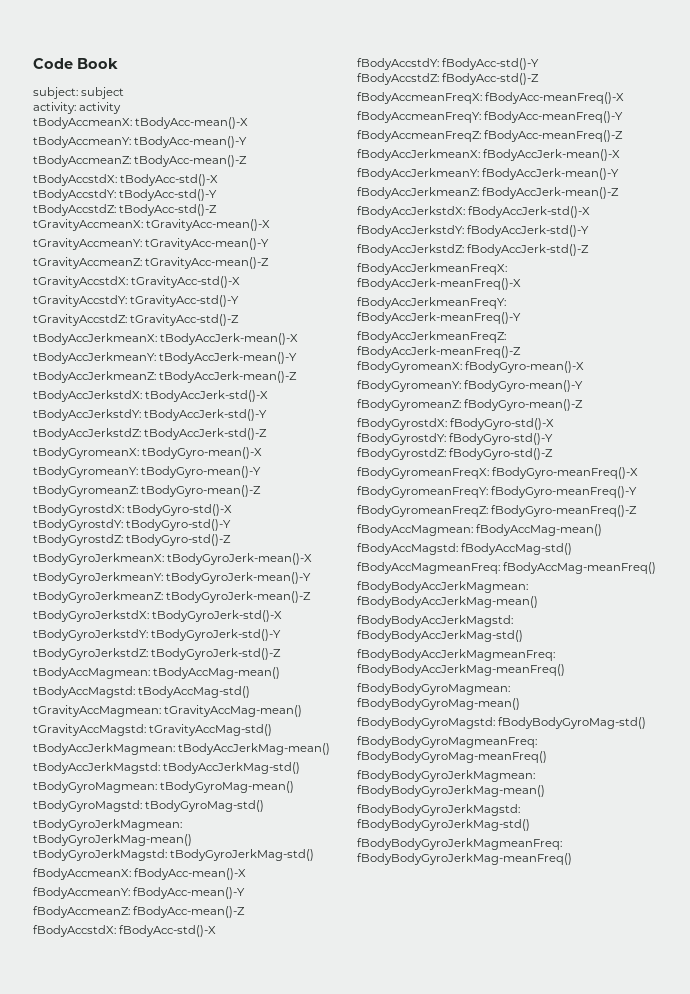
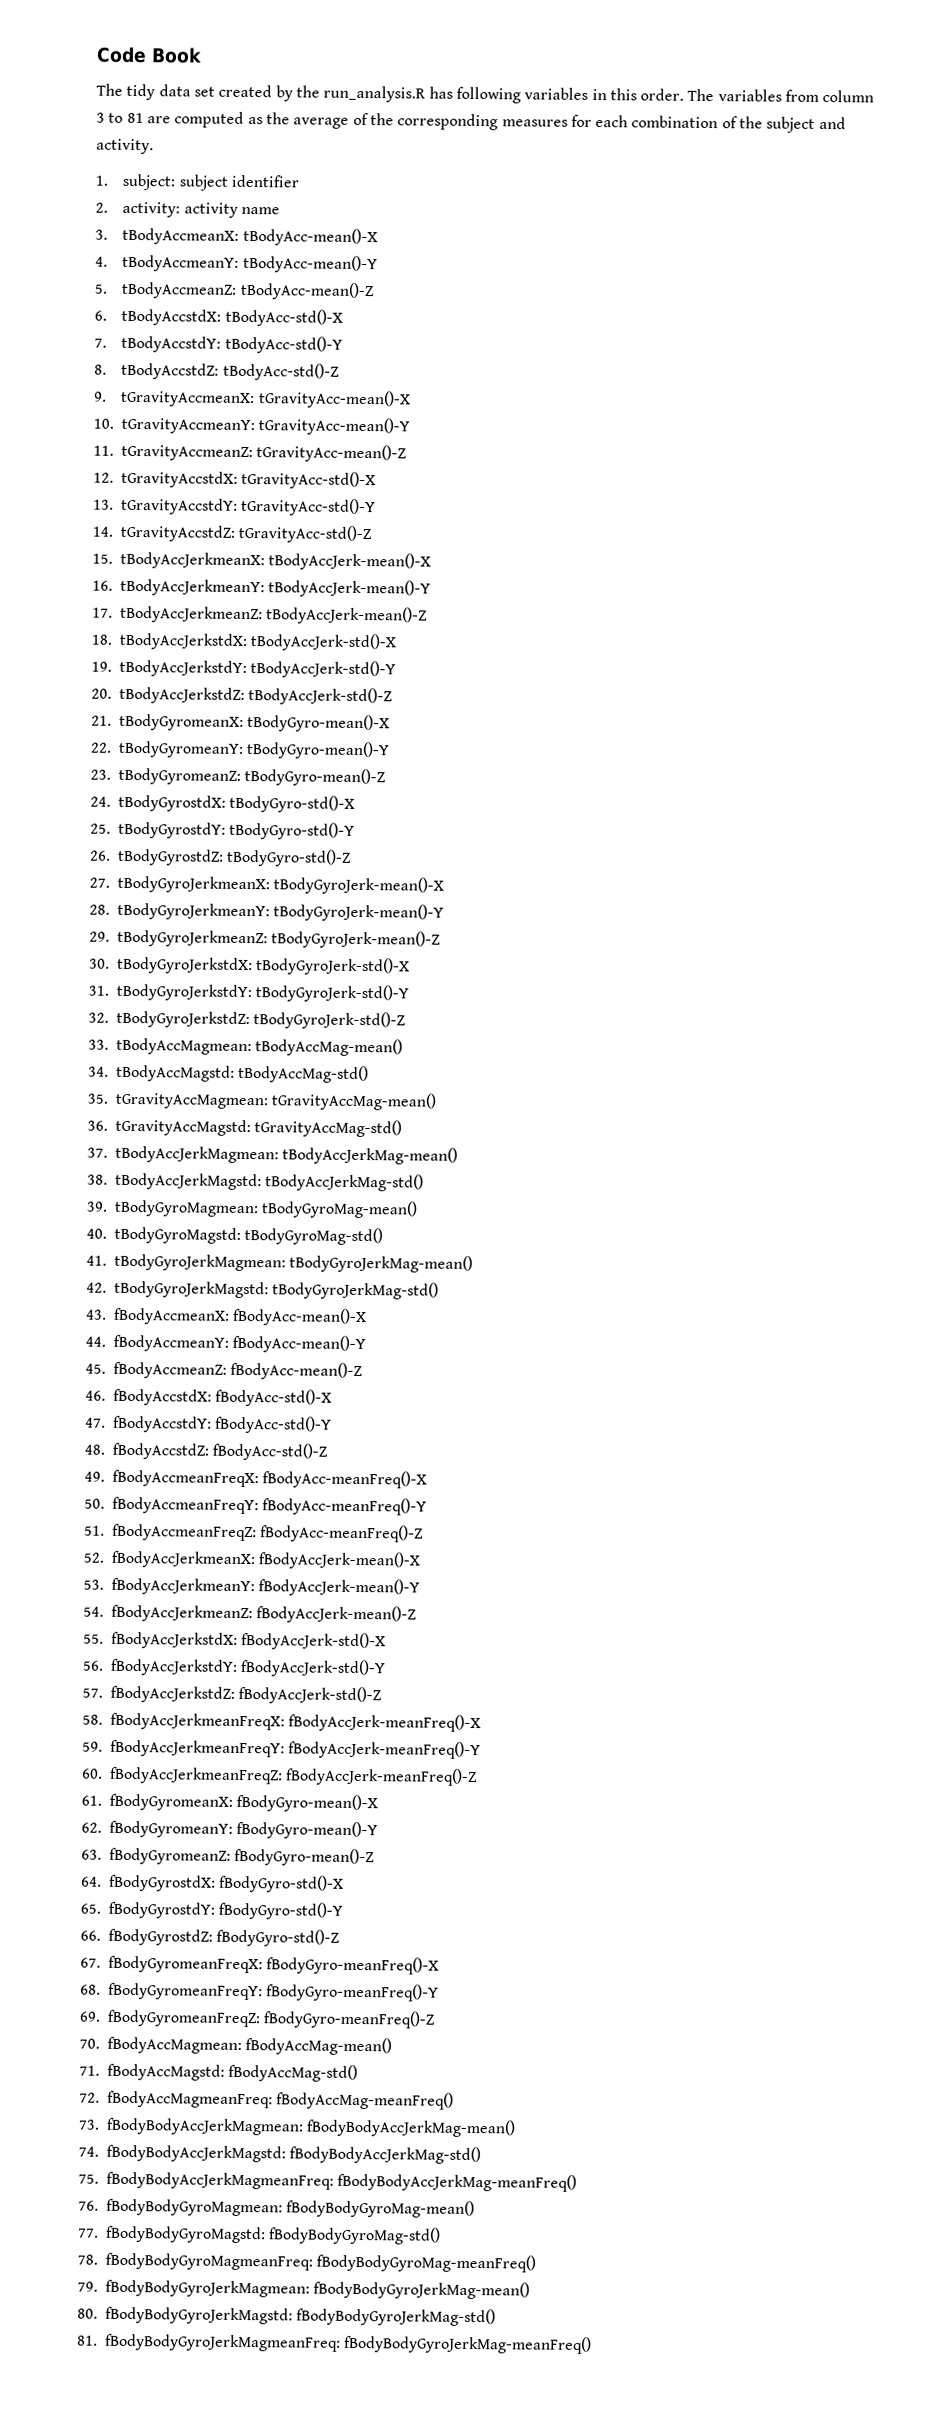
(118, 63) none -> [96,83,875,104] [96,111,846,133] [96,138,154,155] [95,175,108,186] The tidy data set created by the run_analysis.R has following variables in this order. The variables from column 3 to 81 are computed as the average of the corresponding measures for each combination of the subject and activity. // 1.
(125, 93) // -> [230,174,300,188] [95,202,108,213] identifier // 2.
(122, 108) // -> [240,206,280,215] [95,229,108,240] name // 3.
(249, 123) none -> [95,256,108,267] 4.
(248, 142) none -> [94,283,108,294] 5.
(248, 161) none -> [94,310,107,321] 6.
(219, 180) none -> [94,338,107,348] 7.
(218, 195) none -> [94,364,107,375] 8.
(218, 210) none -> [94,391,107,402] 9.
(271, 225) none -> [93,418,114,429] 10.
(270, 244) none -> [93,445,114,456] 11.
(270, 263) none -> [93,472,114,483] 12.
(241, 282) none -> [93,499,114,510] 13.
(240, 301) none -> [92,526,113,537] 14.
(240, 320) none -> [92,553,113,564] 15.
(299, 339) none -> [92,580,113,591] 16.
(298, 358) none -> [92,607,113,618] 17.
(298, 377) none -> [91,634,112,645] 18.
(269, 396) none -> [91,661,112,672] 19.
(268, 415) none -> [91,688,112,699] 20.
(268, 434) none -> [91,715,112,726] 21.
(263, 453) none -> [90,742,112,753] 22.
(262, 472) none -> [90,769,111,780] 23.
(262, 491) none -> [90,796,111,807] 24.
(233, 510) none -> [90,823,111,834] 25.
(232, 525) none -> [90,850,111,861] 26.
(232, 540) none -> [89,877,110,888] 27.
(313, 559) none -> [89,904,110,915] 28.
(312, 578) none -> [89,931,110,942] 29.
(312, 597) none -> [89,958,110,969] 30.
(283, 616) none -> [88,985,109,996] 31.
(282, 635) none -> [88,1012,109,1023] 32.
(282, 654) none -> [88,1039,109,1050] 33.
(281, 673) none -> [88,1066,109,1077] 34.
(251, 692) none -> [87,1093,108,1104] 35.
(303, 711) none -> [87,1120,108,1131] 36.
(273, 730) none -> [87,1147,108,1158] 37.
(331, 749) none -> [87,1174,108,1185] 38.
(301, 768) none -> [86,1201,108,1212] 39.
(295, 787) none -> [86,1228,107,1239] 40.
(265, 806) none -> [86,1255,107,1266] 41.
(192, 840) none -> [86,1282,107,1293] 42.
(315, 855) none -> [86,1309,107,1320] 43.
(247, 874) none -> [85,1336,106,1347] 44.
(246, 893) none -> [85,1363,106,1374] 45.
(246, 912) none -> [85,1390,106,1401] 46.
(217, 931) none -> [85,1417,106,1428] 47.
(540, 64) none -> [84,1444,105,1455] 48.
(540, 79) none -> [84,1471,105,1482] 49.
(625, 98) none -> [84,1498,105,1509] 50.
(624, 117) none -> [84,1525,105,1536] 51.
(624, 136) none -> [83,1552,104,1563] 52.
(621, 155) none -> [83,1579,104,1590] 53.
(620, 174) none -> [83,1606,104,1617] 54.
(620, 193) none -> [83,1633,104,1644] 55.
(591, 212) none -> [82,1660,104,1671] 56.
(590, 231) none -> [82,1687,103,1698] 57.
(590, 250) none -> [82,1714,103,1725] 58.
(521, 284) none -> [82,1741,103,1752] 59.
(521, 318) none -> [82,1768,103,1779] 60.
(521, 352) none -> [81,1795,102,1806] 61.
(585, 367) none -> [81,1822,102,1833] 62.
(584, 386) none -> [81,1849,102,1860] 63.
(584, 405) none -> [81,1876,102,1887] 64.
(555, 424) none -> [80,1903,101,1914] 65.
(554, 439) none -> [80,1930,101,1941] 66.
(554, 454) none -> [80,1957,101,1968] 67.
(639, 473) none -> [80,1984,101,1995] 68.
(638, 492) none -> [79,2011,100,2022] 69.
(638, 511) none -> [79,2038,100,2049] 70.
(603, 530) none -> [79,2065,100,2076] 71.
(573, 549) none -> [79,2092,100,2103] 72.
(657, 568) none -> [78,2119,100,2130] 73.
(538, 602) none -> [78,2146,99,2157] 74.
(523, 636) none -> [78,2173,99,2184] 75.
(565, 670) none -> [78,2200,99,2211] 76.
(520, 704) none -> [78,2228,99,2238] 77.
(647, 723) none -> [77,2254,98,2265] 78.
(547, 757) none -> [77,2281,98,2292] 79.
(545, 791) none -> [77,2308,98,2319] 80.
(530, 825) none -> [77,2335,98,2346] 81.

